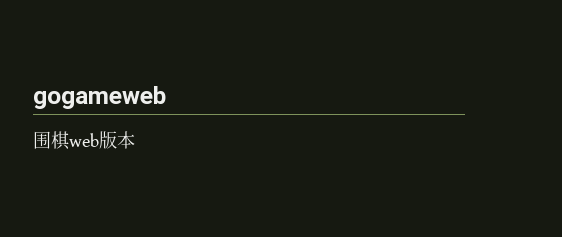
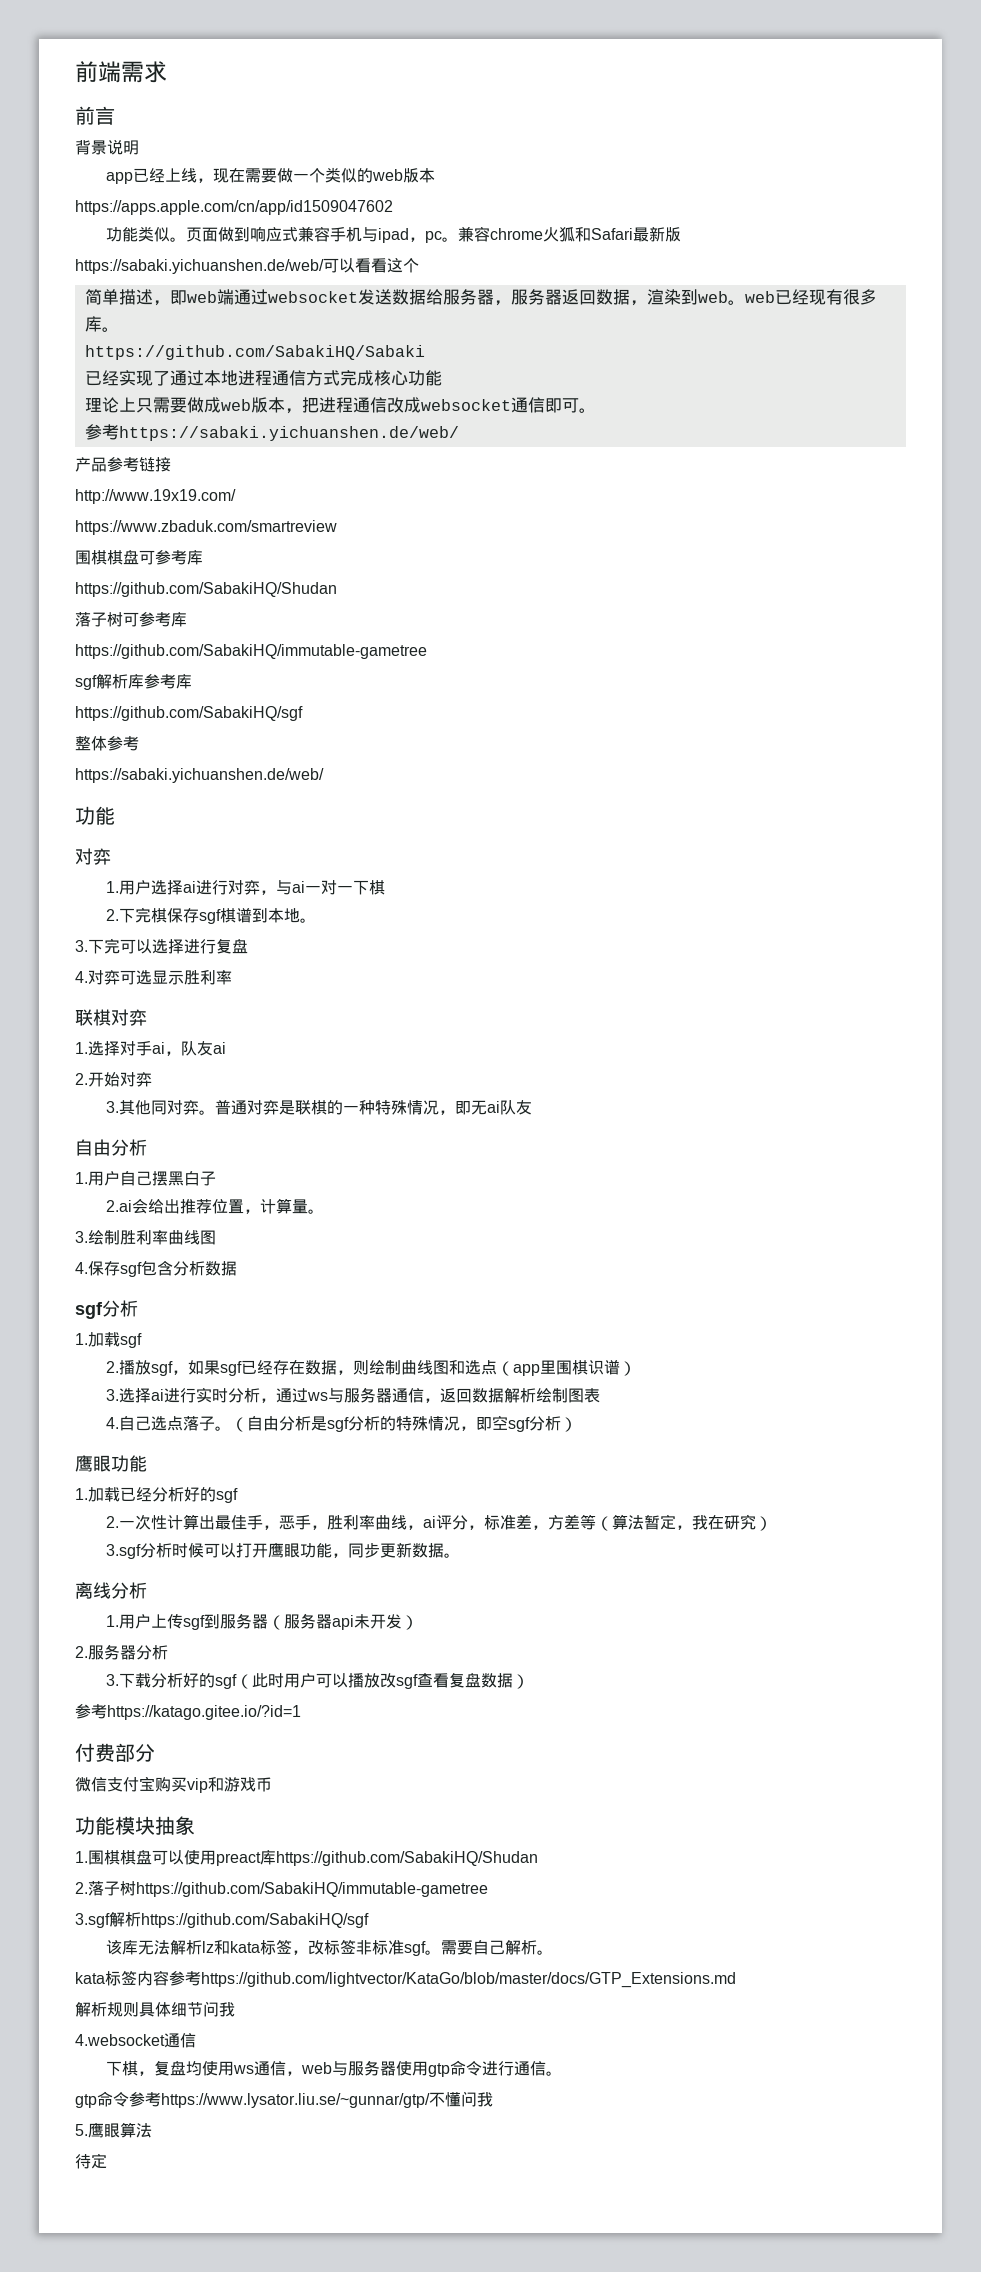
[33,86,166,109] [33,131,135,150] gogameweb // 围棋web版本 -> [75,61,167,83] [75,106,115,125] [75,139,139,155] [105,167,435,184] [75,200,393,215] [105,226,681,243] [75,258,419,274] [84,289,877,306] [84,316,119,332] [84,345,425,360] [84,370,442,386] [84,397,596,414] [84,424,459,441] [75,457,171,472] [75,489,236,504] [75,520,337,535] [75,550,203,565] [75,582,337,597] [75,612,187,627] [75,644,427,659] [75,674,192,690] [75,706,303,721] [75,736,139,751] [75,768,324,783] [75,806,115,825] [75,848,111,865] [105,880,385,895] [105,907,316,924] [75,938,248,954] [75,970,232,985] [75,1009,147,1026] [75,1041,226,1056] [75,1072,152,1087] [105,1100,532,1115] [75,1139,147,1156] [75,1171,216,1186] [105,1198,324,1214] [75,1230,216,1245] [75,1260,237,1277] [75,1300,138,1319] [75,1332,142,1348] [105,1360,636,1376] [105,1387,600,1403] [105,1415,577,1432] [75,1455,147,1472] [75,1487,238,1503] [105,1514,772,1531] [105,1542,460,1559] [75,1582,147,1599] [105,1613,418,1630] [75,1644,168,1660] [105,1673,529,1689] [75,1704,301,1720] [75,1743,155,1762] [75,1776,272,1793] [75,1816,195,1835] [75,1850,538,1866] [75,1881,488,1897] [75,1912,369,1928] [105,1939,553,1956] [75,1970,736,1988] [75,2001,235,2017] [75,2033,196,2048] [105,2060,562,2077] [75,2091,493,2108] [75,2122,152,2138] [75,2153,107,2169] 前端需求 // 前言 // 背景说明 // app已经上线，现在需要做一个类似的web版本 // https://apps.apple.com/cn/app/id1509047602 // 功能类似。页面做到响应式兼容手机与ipad，pc。兼容chrome火狐和Safari最新版 // https://sabaki.yichuanshen.de/web/可以看看这个 // 简单描述，即web端通过websocket发送数据给服务器，服务器返回数据，渲染到web。web已经现有很多库。 // https://github.com/SabakiHQ/Sabaki // 已经实现了通过本地进程通信方式完成核心功能 // 理论上只需要做成web版本，把进程通信改成websocket通信即可。 // 参考https://sabaki.yichuanshen.de/web/ // 产品参考链接 // http://www.19x19.com/ // https://www.zbaduk.com/smartreview // 围棋棋盘可参考库 // https://github.com/SabakiHQ/Shudan // 落子树可参考库 // https://github.com/SabakiHQ/immutable-gametree // sgf解析库参考库 // https://github.com/SabakiHQ/sgf // 整体参考 // https://sabaki.yichuanshen.de/web/ // 功能 // 对弈 // 1.用户选择ai进行对弈，与ai一对一下棋 // 2.下完棋保存sgf棋谱到本地。 // 3.下完可以选择进行复盘 // 4.对弈可选显示胜利率 // 联棋对弈 // 1.选择对手ai，队友ai // 2.开始对弈 // 3.其他同对弈。普通对弈是联棋的一种特殊情况，即无ai队友 // 自由分析 // 1.用户自己摆黑白子 // 2.ai会给出推荐位置，计算量。 // 3.绘制胜利率曲线图 // 4.保存sgf包含分析数据 // sgf分析 // 1.加载sgf // 2.播放sgf，如果sgf已经存在数据，则绘制曲线图和选点（app里围棋识谱） // 3.选择ai进行实时分析，通过ws与服务器通信，返回数据解析绘制图表 // 4.自己选点落子。（自由分析是sgf分析的特殊情况，即空sgf分析） // 鹰眼功能 // 1.加载已经分析好的sgf // 2.一次性计算出最佳手，恶手，胜利率曲线，ai评分，标准差，方差等（算法暂定，我在研究） // 3.sgf分析时候可以打开鹰眼功能，同步更新数据。 // 离线分析 // 1.用户上传sgf到服务器（服务器api未开发） // 2.服务器分析 // 3.下载分析好的sgf（此时用户可以播放改sgf查看复盘数据） // 参考https://katago.gitee.io/?id=1 // 付费部分 // 微信支付宝购买vip和游戏币 // 功能模块抽象 // 1.围棋棋盘可以使用preact库https://github.com/SabakiHQ/Shudan // 2.落子树https://github.com/SabakiHQ/immutable-gametree // 3.sgf解析https://github.com/SabakiHQ/sgf // 该库无法解析lz和kata标签，改标签非标准sgf。需要自己解析。 // kata标签内容参考https://github.com/lightvector/KataGo/blob/master/docs/GTP_Extensions.md // 解析规则具体细节问我 // 4.websocket通信 // 下棋，复盘均使用ws通信，web与服务器使用gtp命令进行通信。 // gtp命令参考https://www.lysator.liu.se/~gunnar/gtp/不懂问我 // 5.鹰眼算法 // 待定

